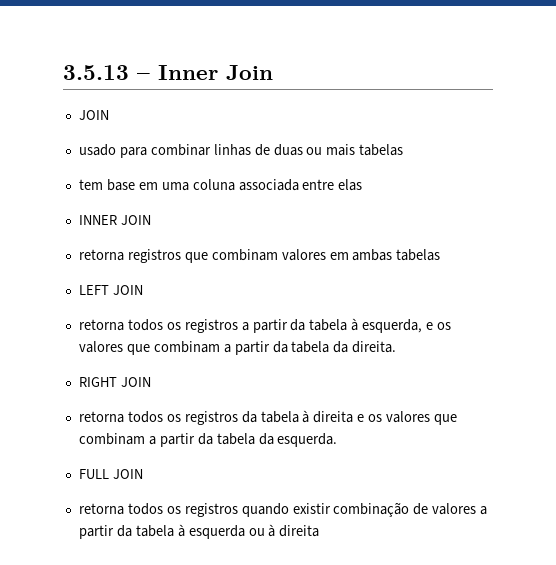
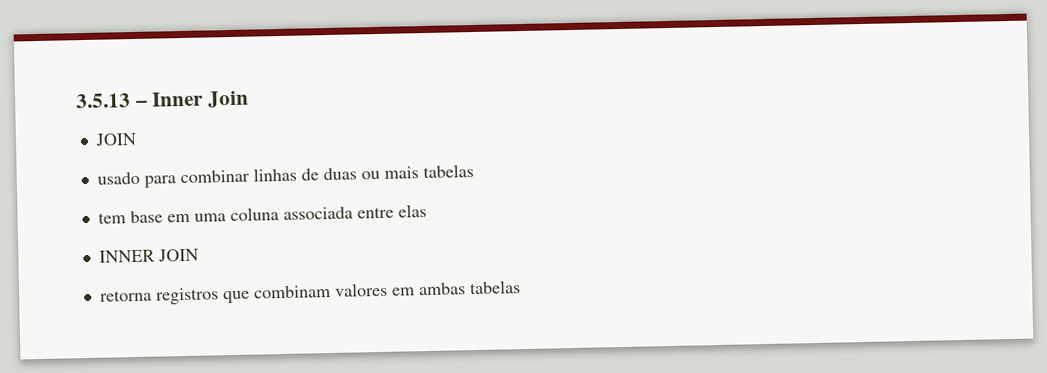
[78,285,143,295] [78,318,452,333] [78,341,397,355] [78,377,151,387] [78,410,458,425] [78,433,338,447] [78,469,143,479] [78,502,488,517] [78,524,320,539] // LEFT JOIN // retorna todos os registros a partir da tabela à esquerda, e os valores que combinam a partir da tabela da direita. // RIGHT JOIN // retorna todos os registros da tabela à direita e os valores que combinam a partir da tabela da esquerda. // FULL JOIN // retorna todos os registros quando existir combinação de valores a partir da tabela à esquerda ou à direita -> (521, 287) none

